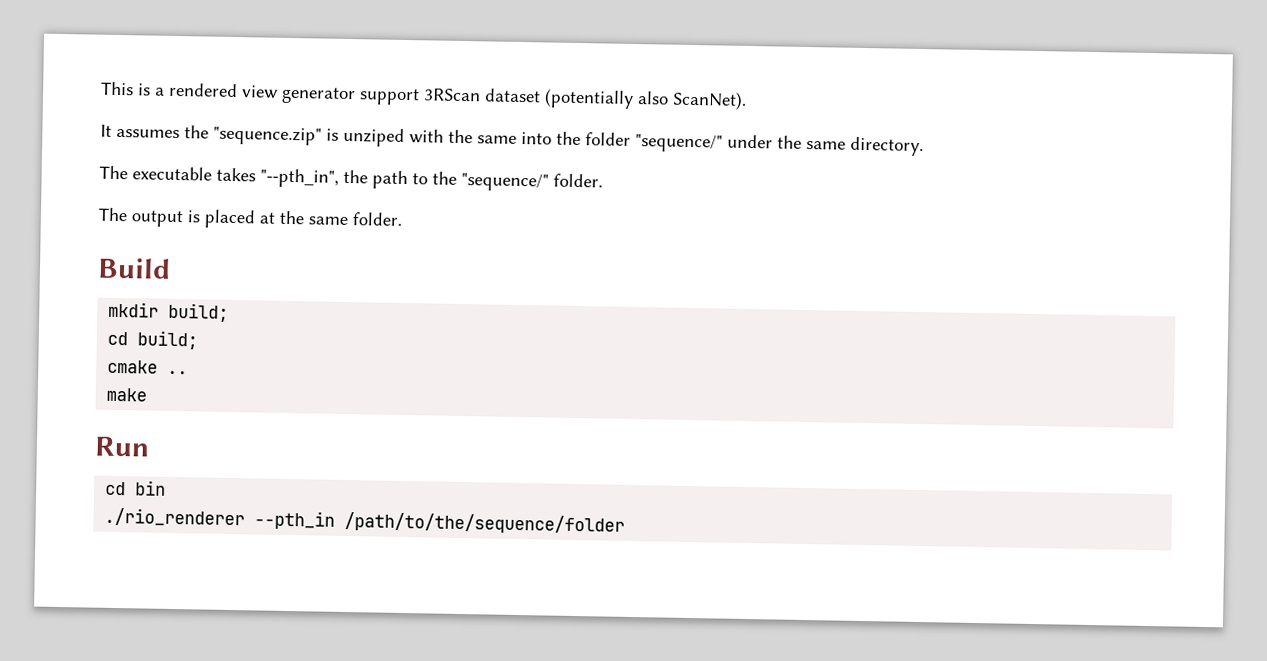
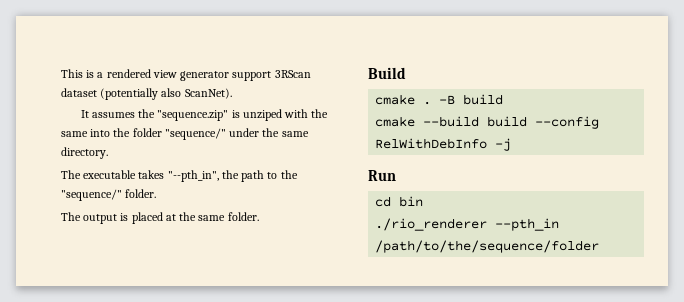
[108,301,230,322] [107,330,199,350] [107,359,189,375] [106,387,148,402] mkdir build; // cd build; // cmake .. // make -> [375,94,504,105] [375,116,600,129] [375,138,512,151] cmake . -B build // cmake --build build --config RelWithDebInfo -j

